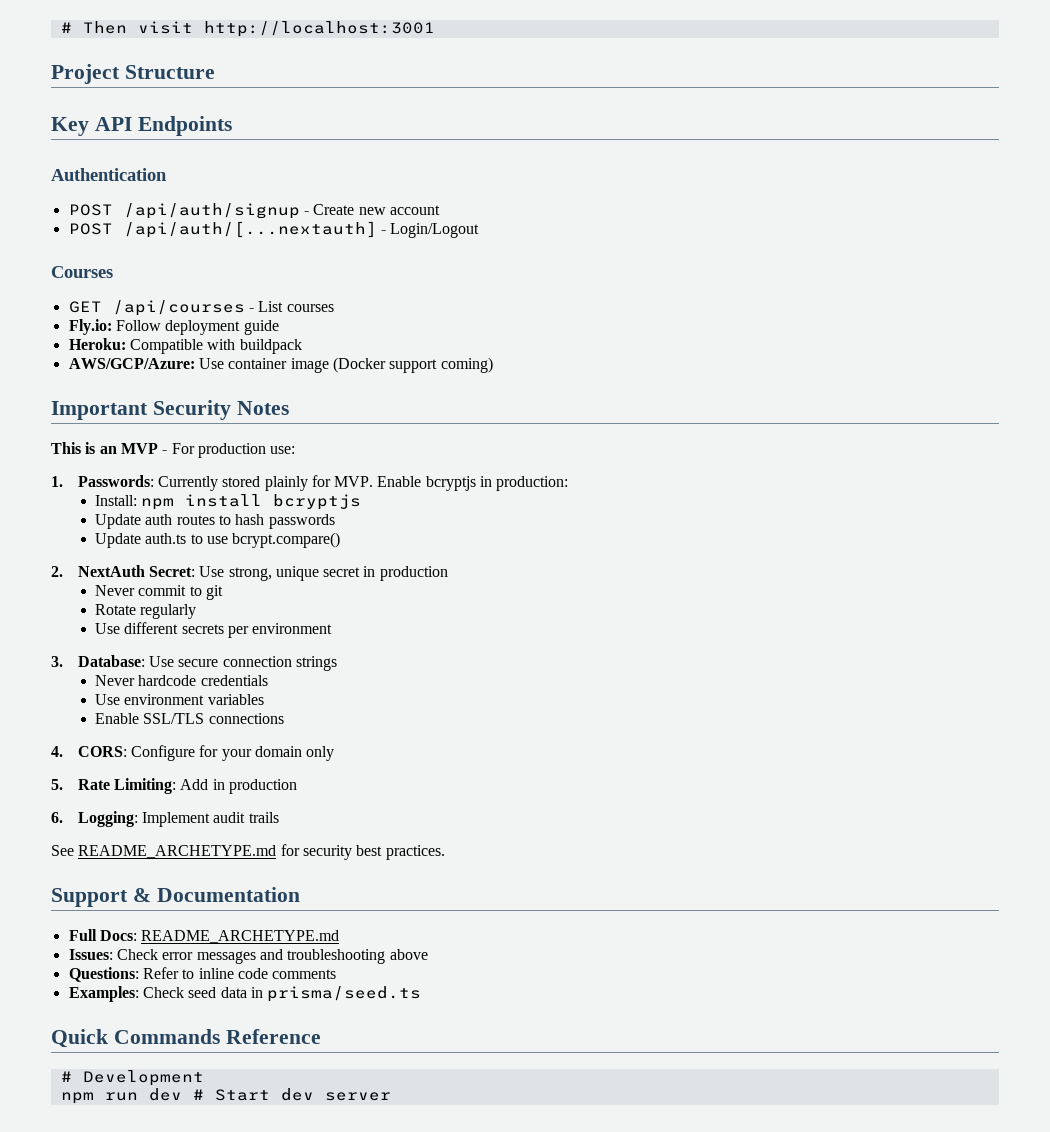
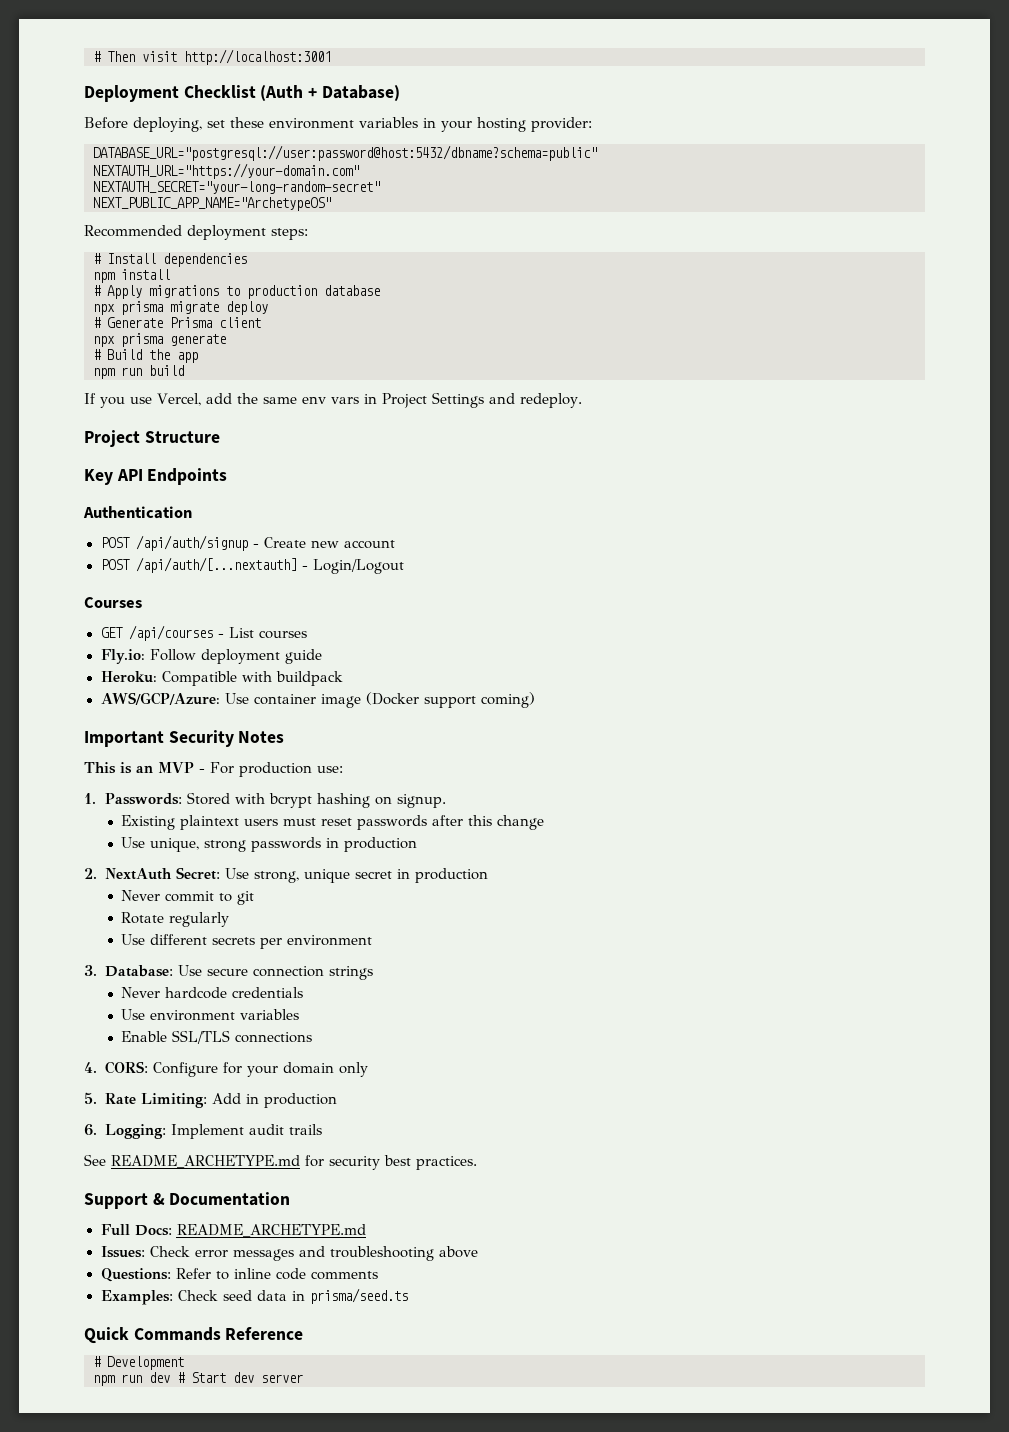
(435, 29) none -> [84,85,400,102] [84,117,592,132] [93,145,597,161] [93,163,359,179] [93,181,380,194] [93,197,331,211] [84,225,308,240] [93,253,247,267] [93,269,170,283] [93,285,380,299] [93,301,268,315] [93,317,261,328] [93,333,226,347] [93,349,198,363] [93,365,184,379] [84,392,582,408] // Deployment Checklist (Auth + Database) // Before deploying, set these environment variables in your hosting provider: // DATABASE_URL="postgresql://user:password@host:5432/dbname?schema=public" // NEXTAUTH_URL="https://your-domain.com" // NEXTAUTH_SECRET="your-long-random-secret" // NEXT_PUBLIC_APP_NAME="ArchetypeOS" // Recommended deployment steps: // # Install dependencies // npm install // # Apply migrations to production database // npx prisma migrate deploy // # Generate Prisma client // npx prisma generate // # Build the app // npm run build // If you use Vercel, add the same env vars in Project Settings and redeploy.
[157,475,569,491] [95,494,362,510] [95,514,335,529] [95,532,341,548] Currently stored plainly for MVP. Enable bcryptjs in production: // Install: npm install bcryptjs // Update auth routes to hash passwords // Update auth.ts to use bcrypt.compare() -> [186,792,446,808] [121,815,545,830] [121,837,418,852] Stored with bcrypt hashing on signup. // Existing plaintext users must reset passwords after this change // Use unique, strong passwords in production

